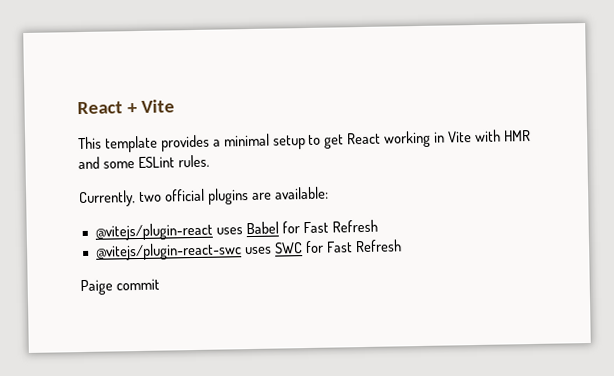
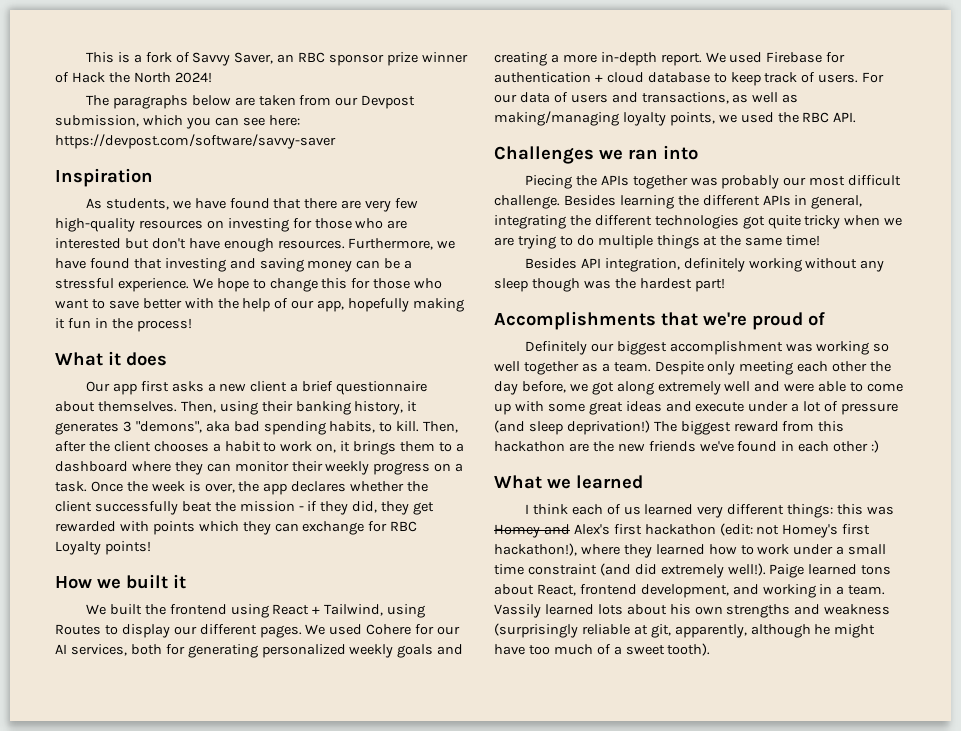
[77,99,176,115] [78,129,531,153] [78,154,210,170] [79,186,329,208] [94,219,378,241] [94,239,402,261] [80,278,160,296] React + Vite // This template provides a minimal setup to get React working in Vite with HMR and some ESLint rules. // Currently, two official plugins are available: // @vitejs/plugin-react uses Babel for Fast Refresh // @vitejs/plugin-react-swc uses SWC for Fast Refresh // Paige commit -> [85,52,468,66] [55,72,212,83] [85,95,416,109] [55,115,300,129] [55,134,336,149] [55,168,153,187] [85,198,419,212] [55,218,408,232] [55,238,456,252] [55,258,413,272] [55,278,443,292] [55,298,465,312] [55,318,192,332] [55,351,167,366] [85,381,428,395] [55,401,418,415] [55,421,459,435] [55,441,464,455] [55,461,464,475] [55,481,429,495] [55,501,435,515] [55,521,418,535] [55,541,151,555] [55,574,186,589] [85,604,426,618] [55,624,461,638] [55,644,464,658] [494,52,846,66] [494,72,885,86] [494,92,799,104] [494,111,857,126] [494,145,698,164] [524,175,902,189] [494,195,863,209] [494,215,903,229] [494,235,821,249] [524,258,885,272] [494,278,725,292] [494,311,825,330] [524,341,890,355] [494,361,892,375] [494,381,904,395] [494,401,899,415] [494,420,845,435] [494,440,880,453] [494,475,643,489] [524,504,895,518] [494,523,871,538] [494,543,887,558] [494,563,892,578] [494,584,886,598] [494,604,891,618] [494,623,876,638] [494,643,711,656] This is a fork of Savvy Saver, an RBC sponsor prize winner of Hack the North 2024! // The paragraphs below are taken from our Devpost submission, which you can see here: https://devpost.com/software/savvy-saver // Inspiration // As students, we have found that there are very few high-quality resources on investing for those who are interested but don't have enough resources. Furthermore, we have found that investing and saving money can be a stressful experience. We hope to change this for those who want to save better with the help of our app, hopefully making it fun in the process! // What it does // Our app first asks a new client a brief questionnaire about themselves. Then, using their banking history, it generates 3 "demons", aka bad spending habits, to kill. Then, after the client chooses a habit to work on, it brings them to a dashboard where they can monitor their weekly progress on a task. Once the week is over, the app declares whether the client successfully beat the mission - if they did, they get rewarded with points which they can exchange for RBC Loyalty points! // How we built it // We built the frontend using React + Tailwind, using Routes to display our different pages. We used Cohere for our AI services, both for generating personalized weekly goals and creating a more in-depth report. We used Firebase for authentication + cloud database to keep track of users. For our data of users and transactions, as well as making/managing loyalty points, we used the RBC API. // Challenges we ran into // Piecing the APIs together was probably our most difficult challenge. Besides learning the different APIs in general, integrating the different technologies got quite tricky when we are trying to do multiple things at the same time! // Besides API integration, definitely working without any sleep though was the hardest part! // Accomplishments that we're proud of // Definitely our biggest accomplishment was working so well together as a team. Despite only meeting each other the day before, we got along extremely well and were able to come up with some great ideas and execute under a lot of pressure (and sleep deprivation!) The biggest reward from this hackathon are the new friends we've found in each other :) // What we learned // I think each of us learned very different things: this was Homey and Alex's first hackathon (edit: not Homey's first hackathon!), where they learned how to work under a small time constraint (and did extremely well!). Paige learned tons about React, frontend development, and working in a team. Vassily learned lots about his own strengths and weakness (surprisingly reliable at git, apparently, although he might have too much of a sweet tooth).

